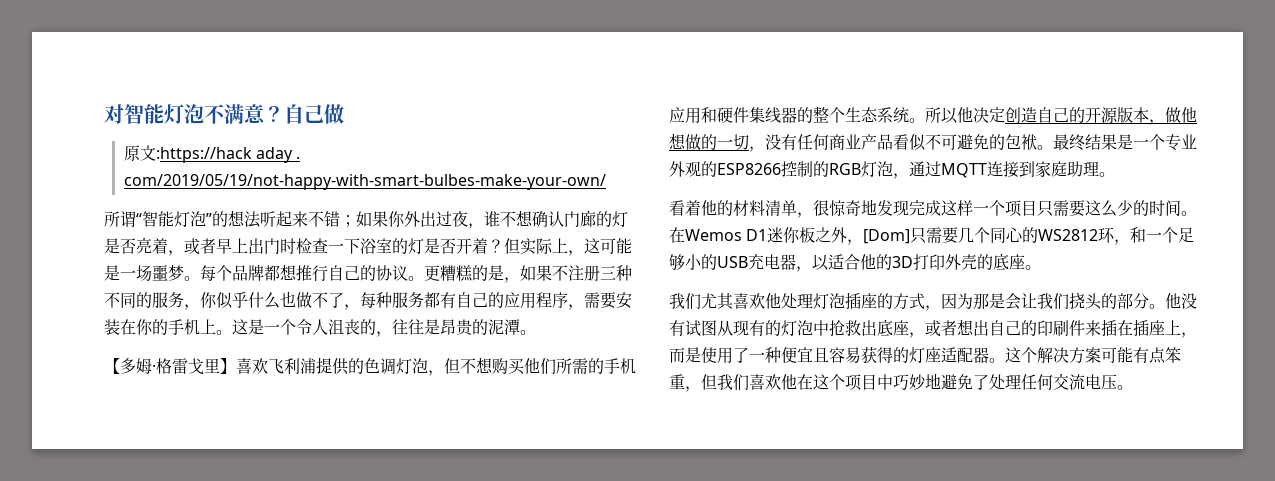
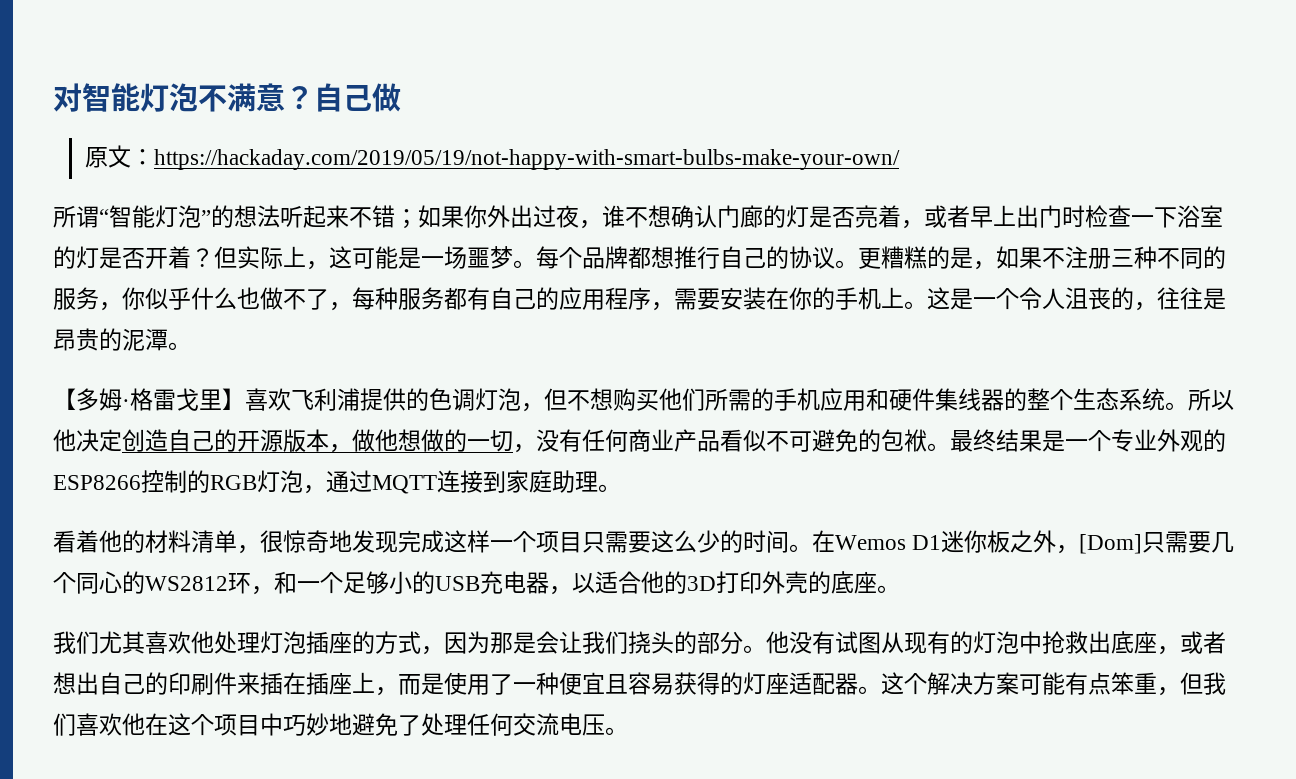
[155,147,301,163] [123,174,606,190] :https://hack aday . com/2019/05/19/not-happy-with-smart-bulbes-make-your-own/ -> [130,149,900,170] ：https://hackaday.com/2019/05/19/not-happy-with-smart-bulbs-make-your-own/

